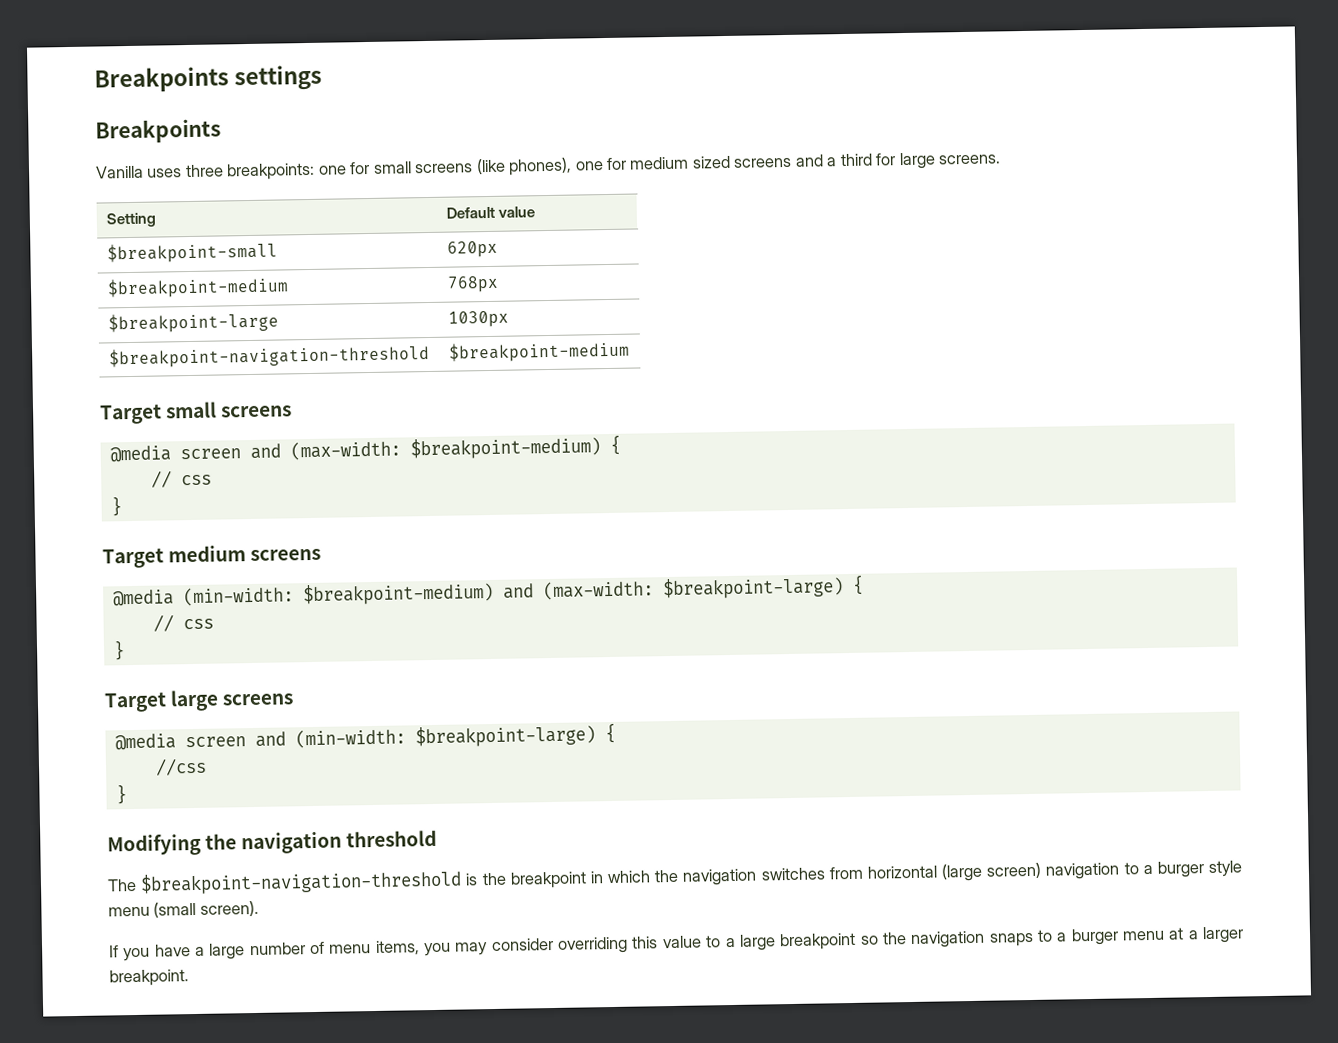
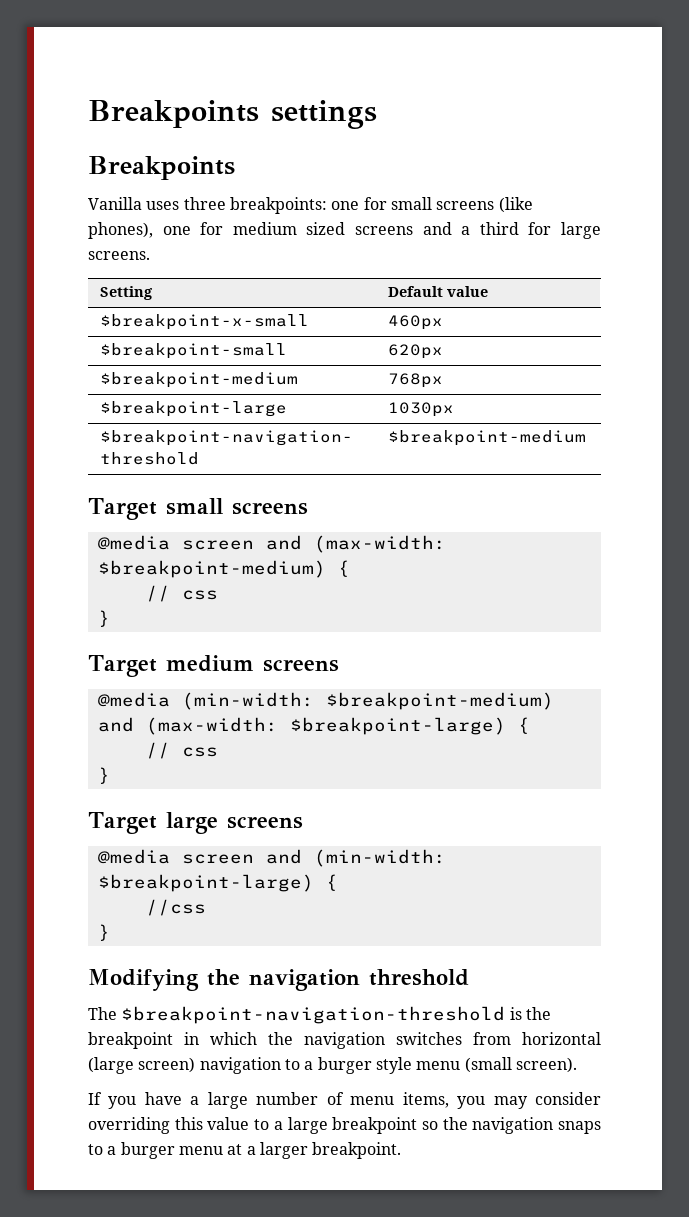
(535, 212) none -> [100,314,310,330] [388,315,444,330] // $breakpoint-x-small | 460px

